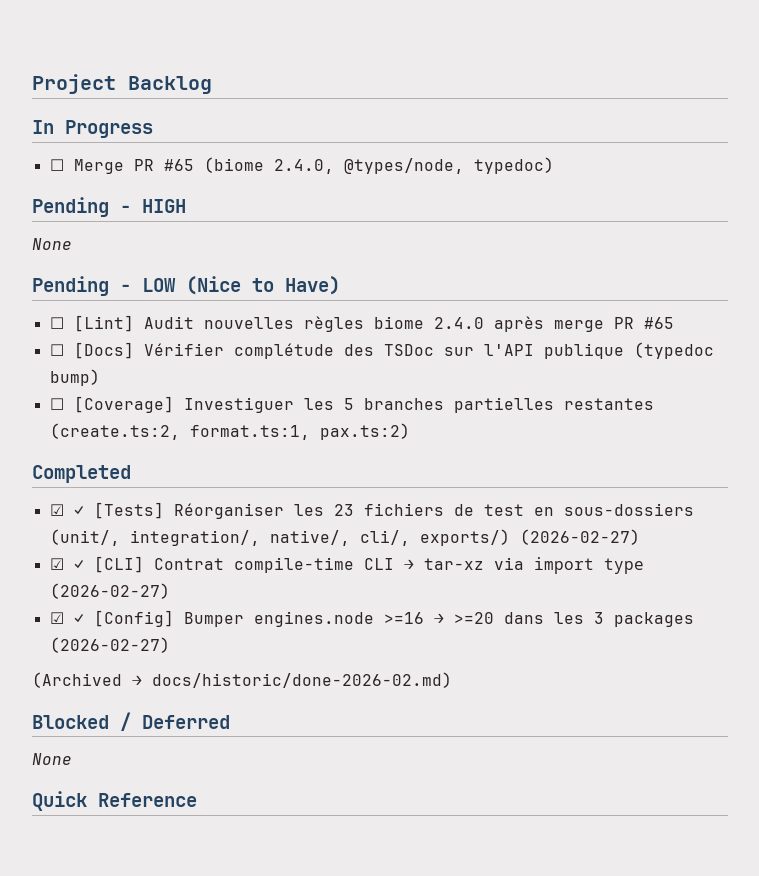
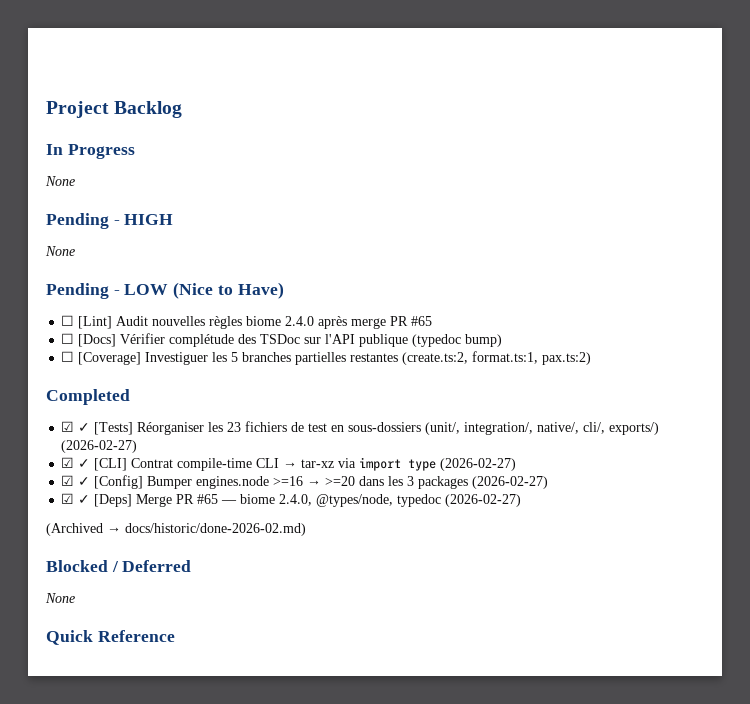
[49,157,554,174] // ☐ Merge PR #65 (biome 2.4.0, @types/node, typedoc) -> [45,176,75,186] // None
(170, 645) none -> [61,493,522,507] // ☑ ✓ [Deps] Merge PR #65 — biome 2.4.0, @types/node, typedoc (2026-02-27)

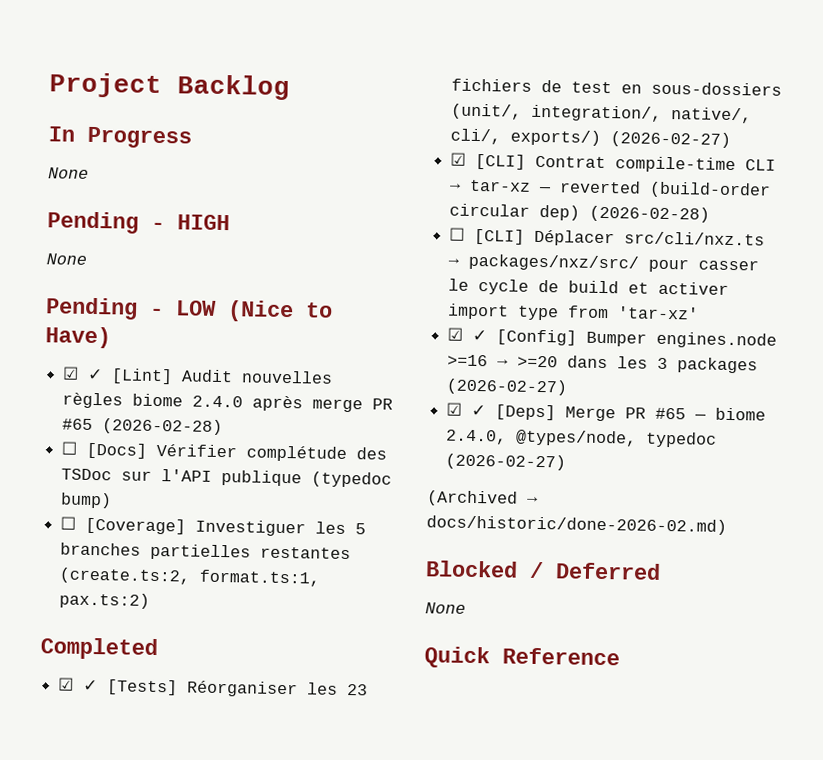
[61,315,75,326] ☐ -> [62,366,104,381] ☑ ✓
(433, 321) none -> [102,418,224,436] (2026-02-28)
[78,459,91,468] ✓ -> (467, 159) none
[338,457,517,471] via import type (2026-02-27) -> [538,180,772,199] [449,203,711,223] [449,227,766,247] [448,253,760,273] [448,278,730,295] [447,303,700,321] — reverted (build-order circular dep) (2026-02-28) // ☐ [CLI] Déplacer src/cli/nxz.ts → packages/nxz/src/ pour casser le cycle de build et activer import type from 'tar-xz'

